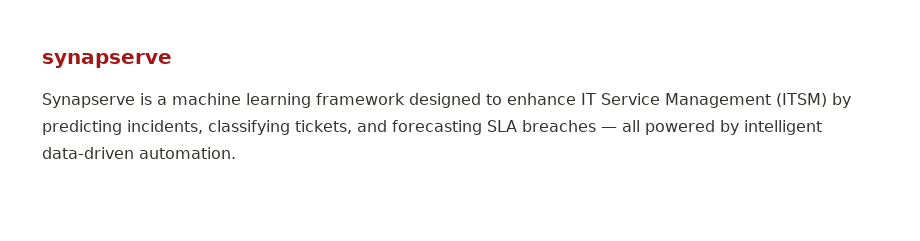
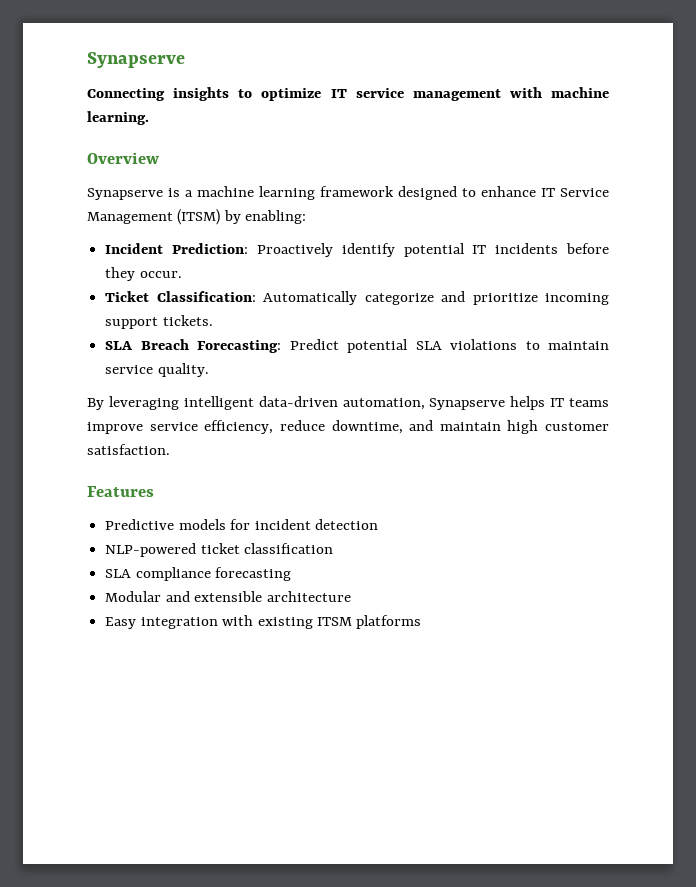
[42,53,172,68] synapserve -> [87,52,185,68] [87,87,609,101] [87,111,149,125] [87,152,159,164] Synapserve // Connecting insights to optimize IT service management with machine learning. // Overview
[42,120,822,135] [42,147,236,159] predicting incidents, classifying tickets, and forecasting SLA breaches — all powered by intelligent data-driven automation. -> [245,210,307,224] [105,243,609,257] [105,267,182,281] [105,291,610,305] [105,315,213,329] [105,339,609,353] [105,363,209,377] [87,396,609,410] [87,420,609,434] [87,444,170,455] [87,486,154,497] [105,519,378,530] [105,543,334,557] [105,567,292,581] [105,591,351,602] [105,615,422,629] enabling: // Incident Prediction: Proactively identify potential IT incidents before they occur. // Ticket Classification: Automatically categorize and prioritize incoming support tickets. // SLA Breach Forecasting: Predict potential SLA violations to maintain service quality. // By leveraging intelligent data-driven automation, Synapserve helps IT teams improve service efficiency, reduce downtime, and maintain high customer satisfaction. // Features // Predictive models for incident detection // NLP-powered ticket classification // SLA compliance forecasting // Modular and extensible architecture // Easy integration with existing ITSM platforms

